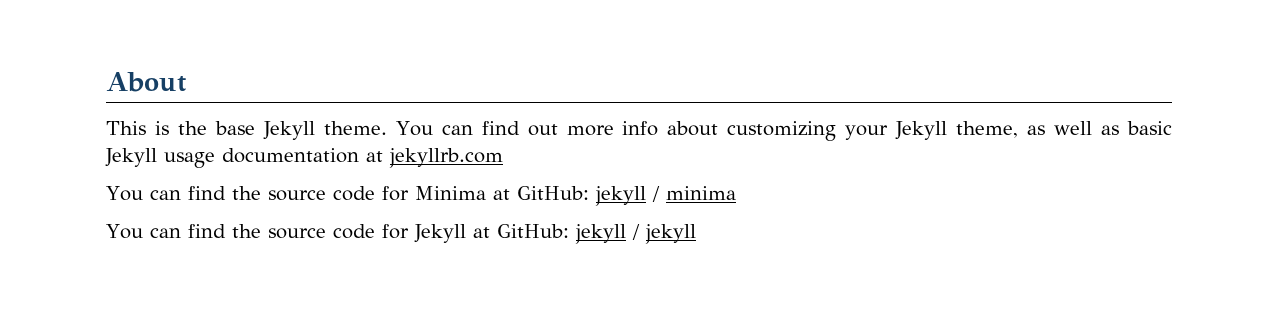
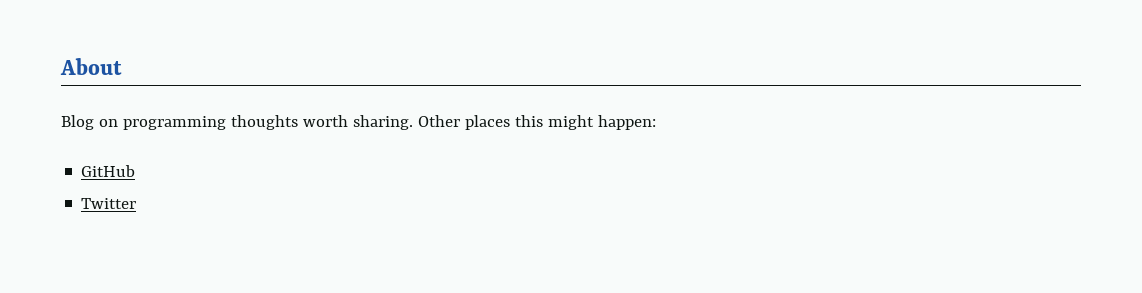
[106,121,1172,141] [105,148,503,168] [106,186,736,206] [106,224,696,244] This is the base Jekyll theme. You can find out more info about customizing your Jekyll theme, as well as basic Jekyll usage documentation at jekyllrb.com // You can find the source code for Minima at GitHub: jekyll / minima // You can find the source code for Jekyll at GitHub: jekyll / jekyll -> [61,115,656,130] [81,165,136,177] [81,198,137,209] Blog on programming thoughts worth sharing. Other places this might happen: // GitHub // Twitter

